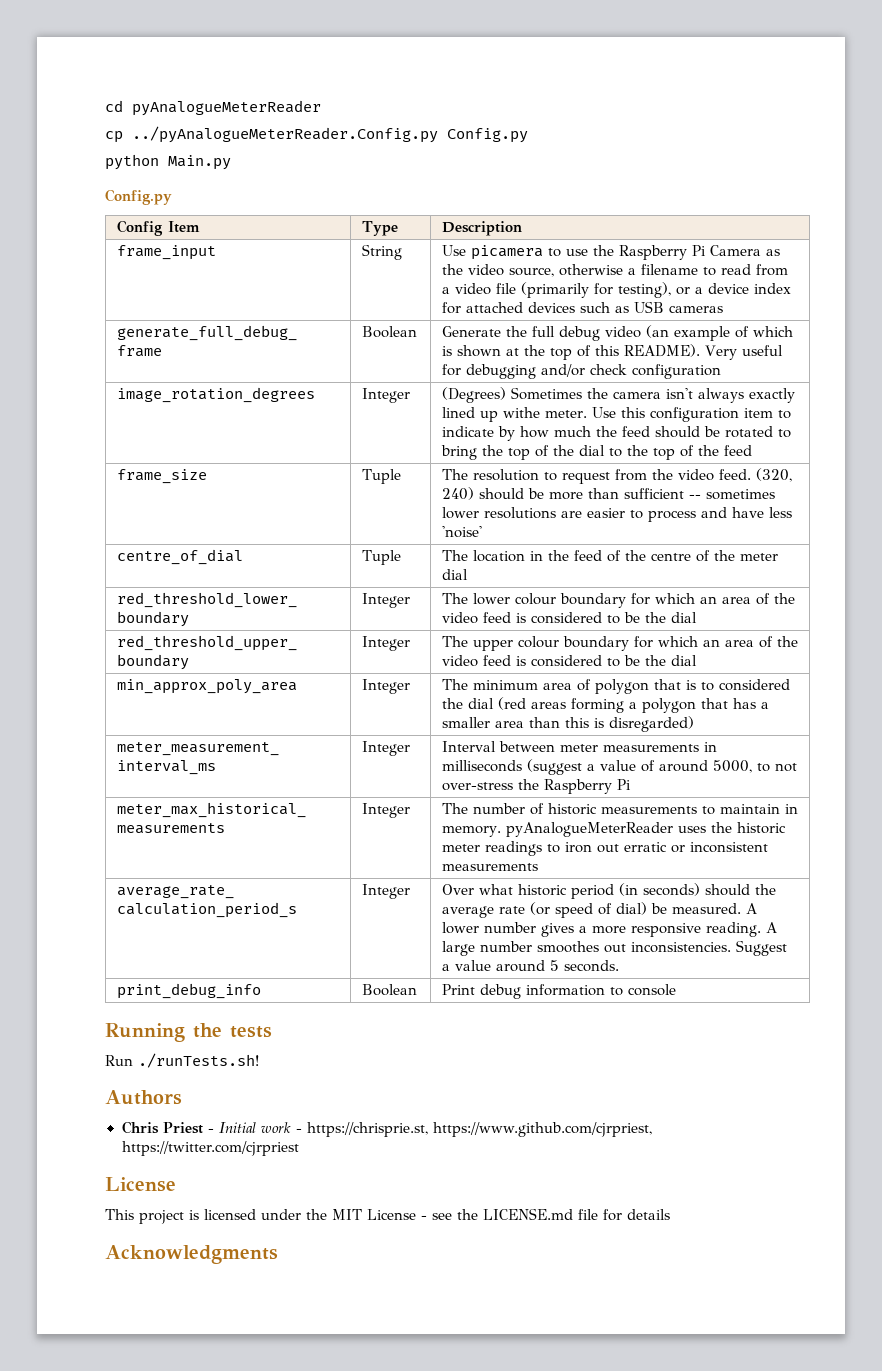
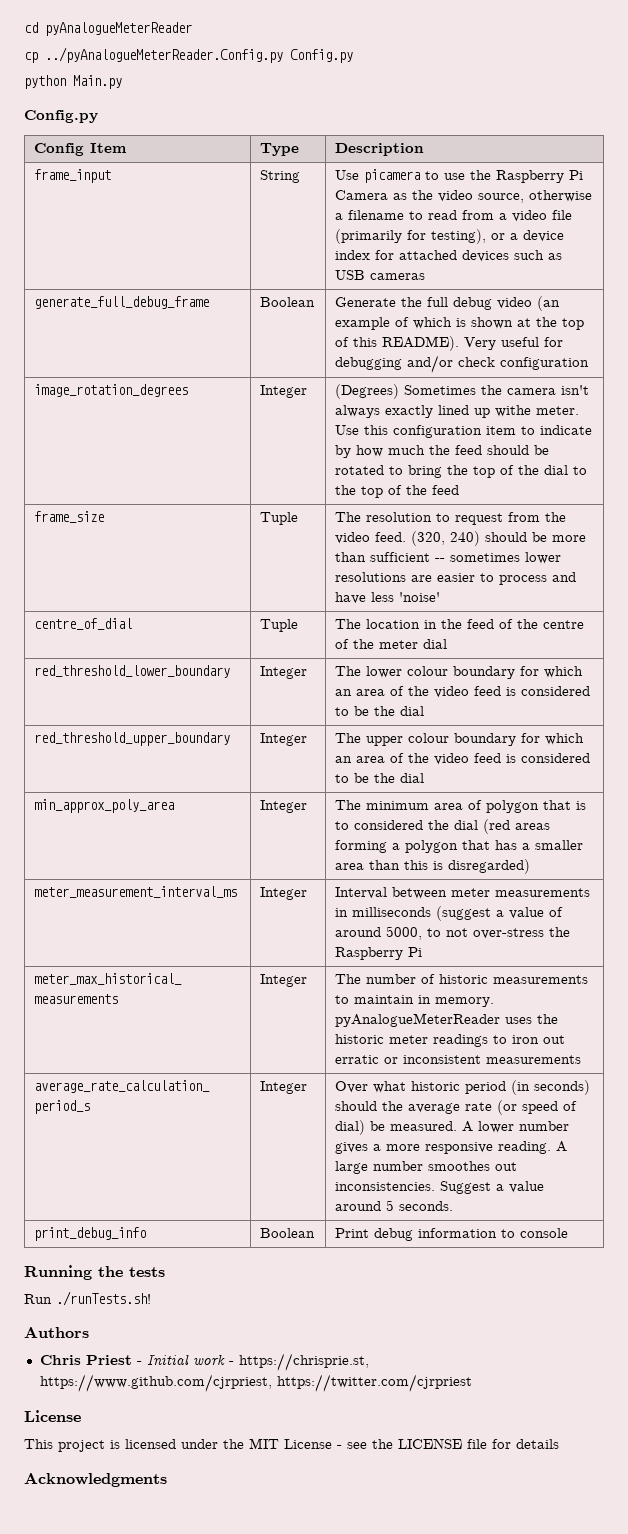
[483,1208,573,1220] LICENSE.md -> [398,1438,462,1449] LICENSE

